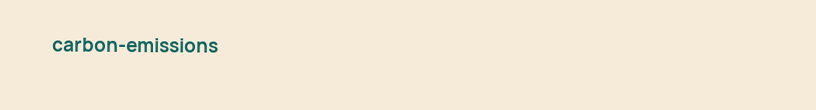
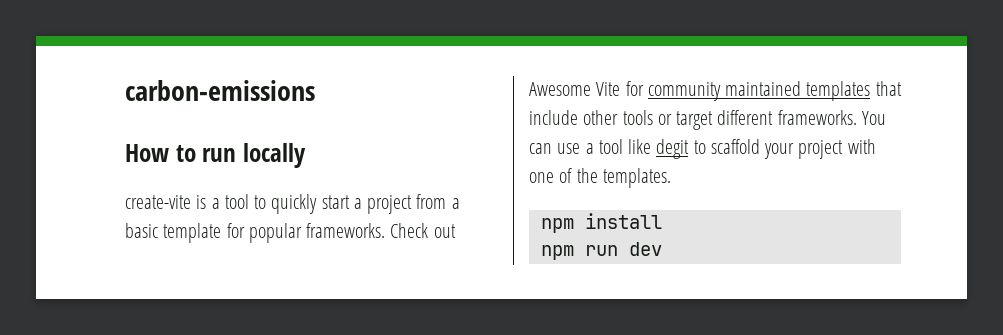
(219, 45) none -> [125,143,306,168] [125,194,460,214] [125,223,456,243] [529,81,902,101] [529,110,886,130] [529,139,876,159] [529,168,671,188] [540,213,662,233] [540,242,662,260] // How to run locally // create-vite is a tool to quickly start a project from a basic template for popular frameworks. Check out Awesome Vite for community maintained templates that include other tools or target different frameworks. You can use a tool like degit to scaffold your project with one of the templates. // npm install // npm run dev

